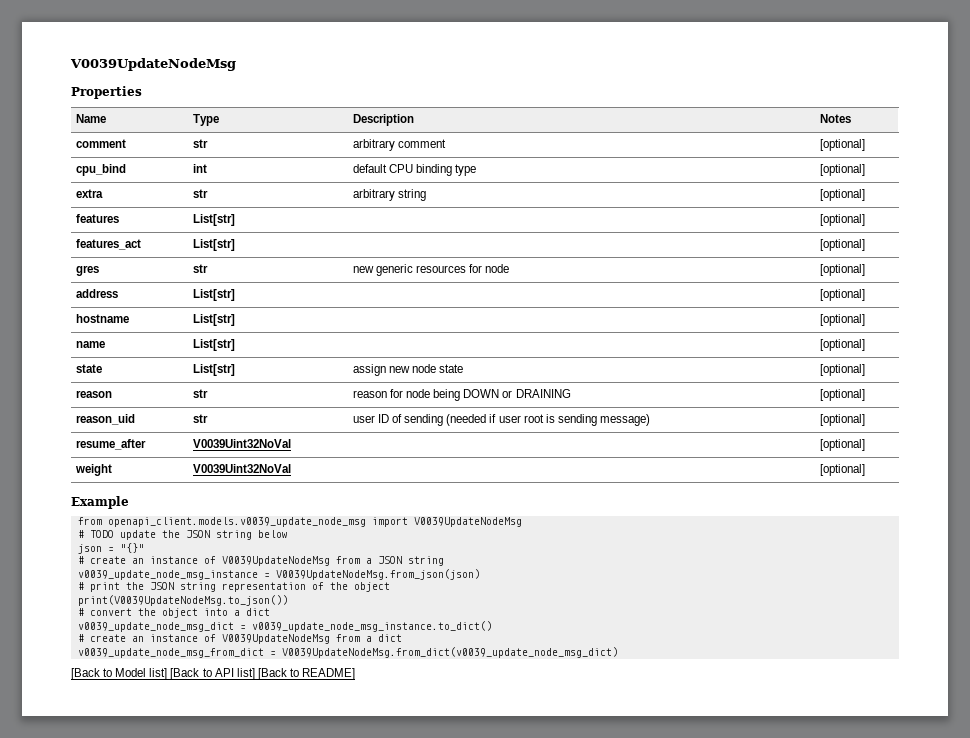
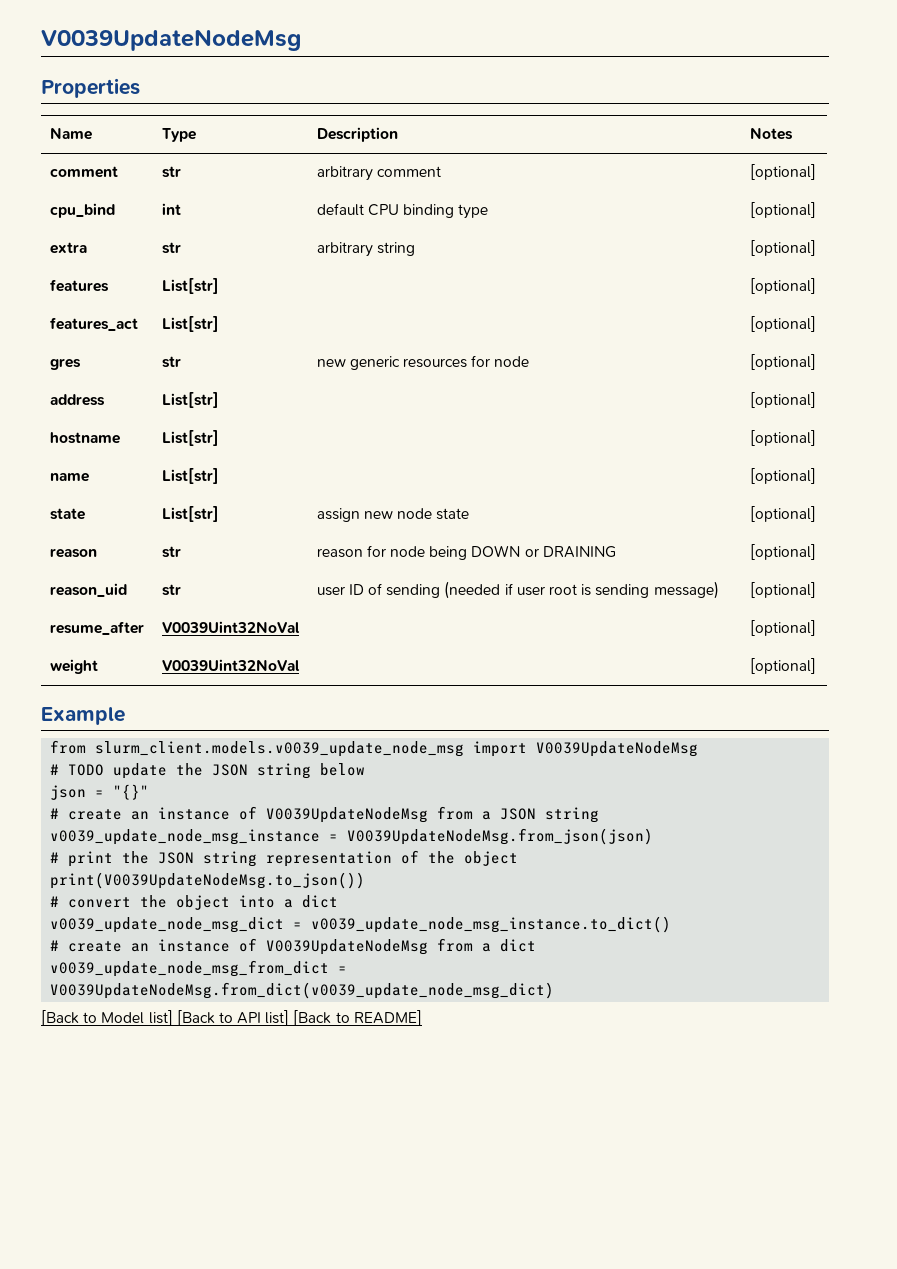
[107,517,366,527] openapi_client.models.v0039_update_node_msg -> [95,741,465,757] slurm_client.models.v0039_update_node_msg

